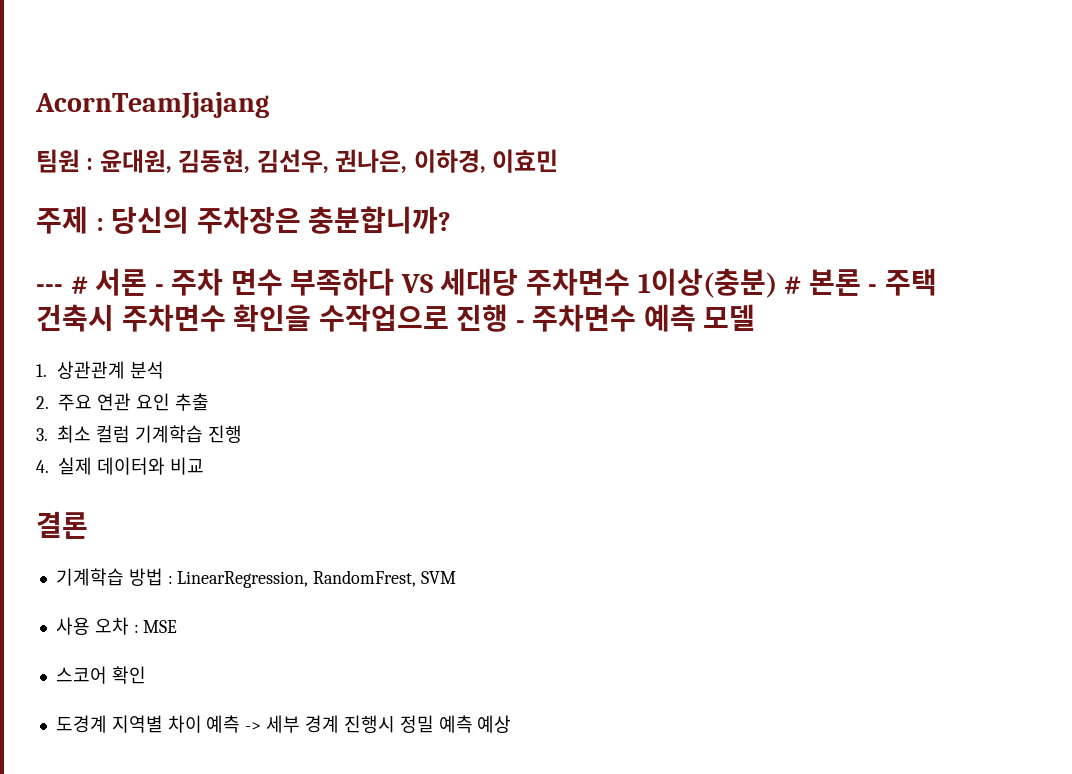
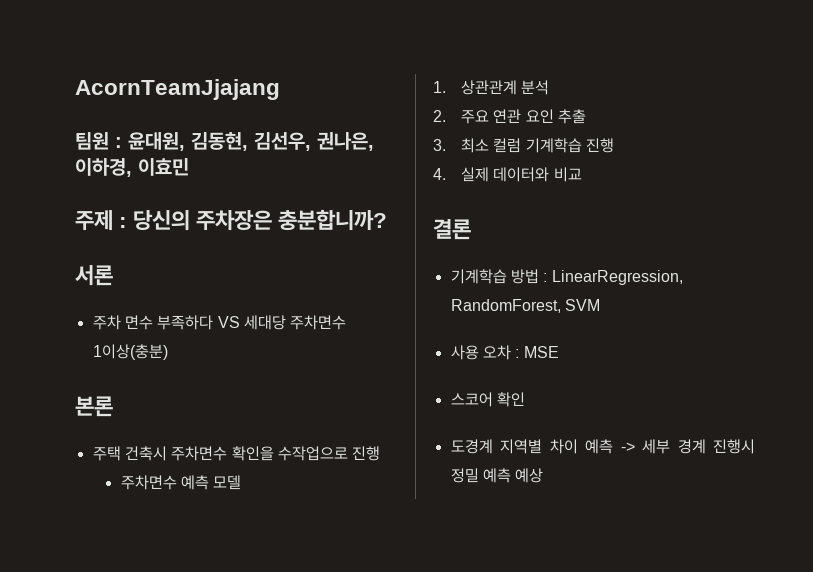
[36,276,88,294] --- # -> (388, 220) none
[154,284,164,293] - -> (113, 275) //
[784,276,802,294] # -> (168, 352) //
[868,284,878,293] - -> (113, 406) //
[515,320,525,329] - -> (381, 453) //
[313,570,417,587] RandomFrest, -> [450,299,561,313] RandomForest,

